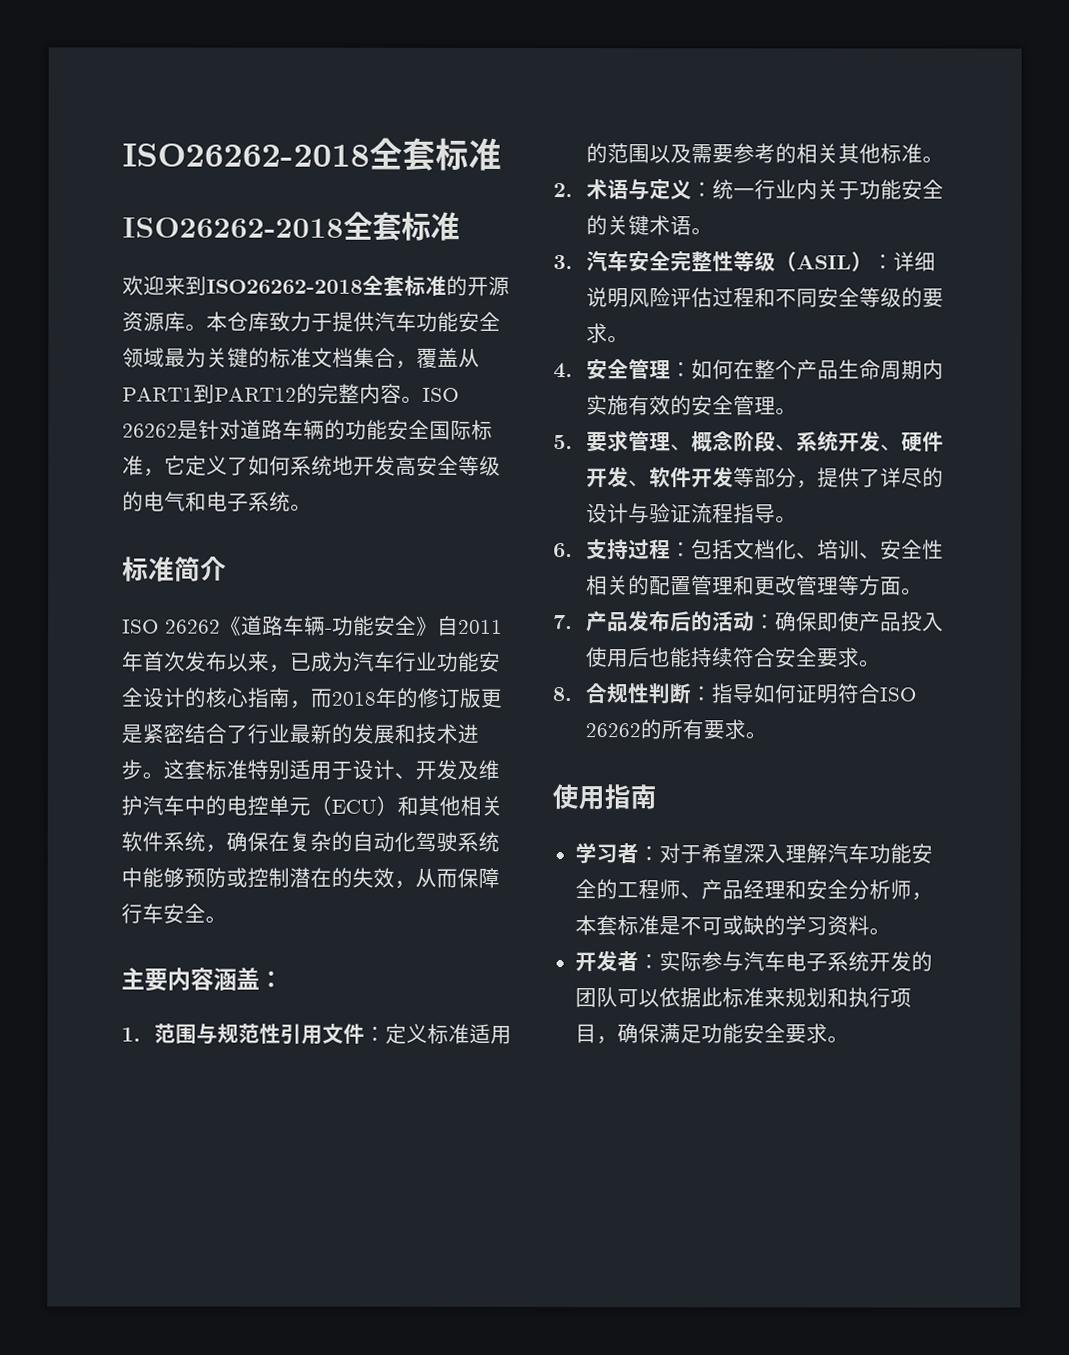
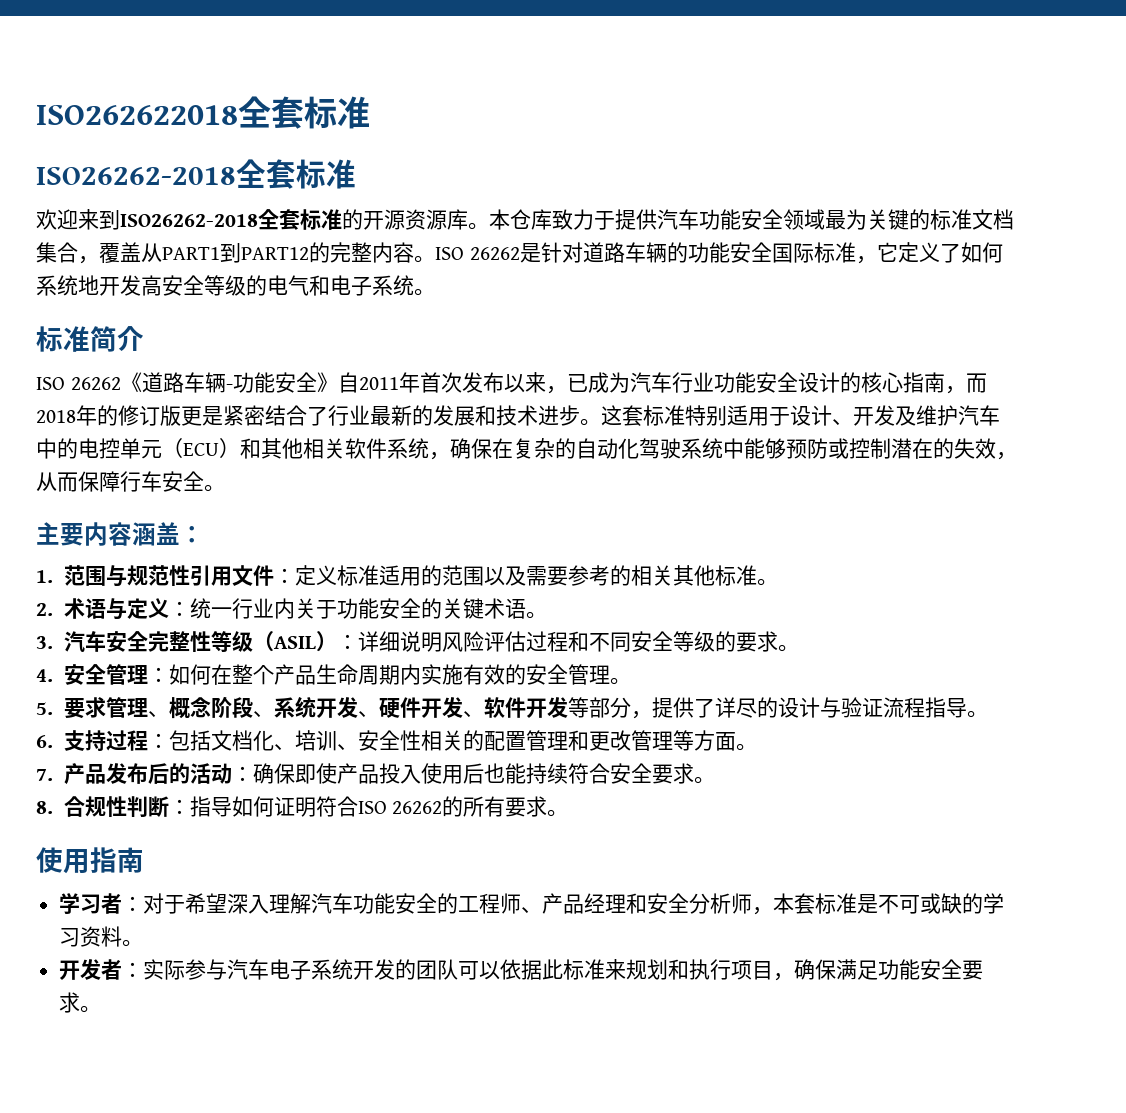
[122,143,370,167] ISO26262-2018 -> [36,105,238,125] ISO262622018

